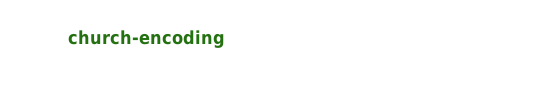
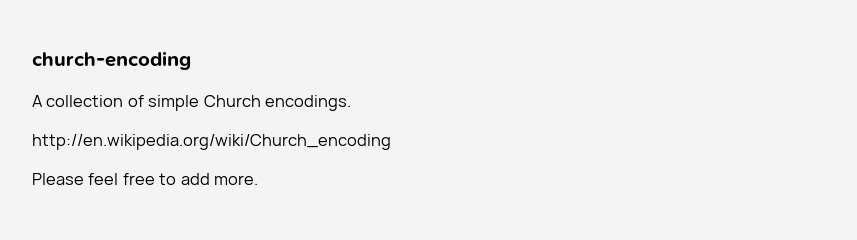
(225, 39) none -> [32,95,352,111] [32,134,391,150] [32,173,259,185] // A collection of simple Church encodings. // http://en.wikipedia.org/wiki/Church_encoding // Please feel free to add more.

